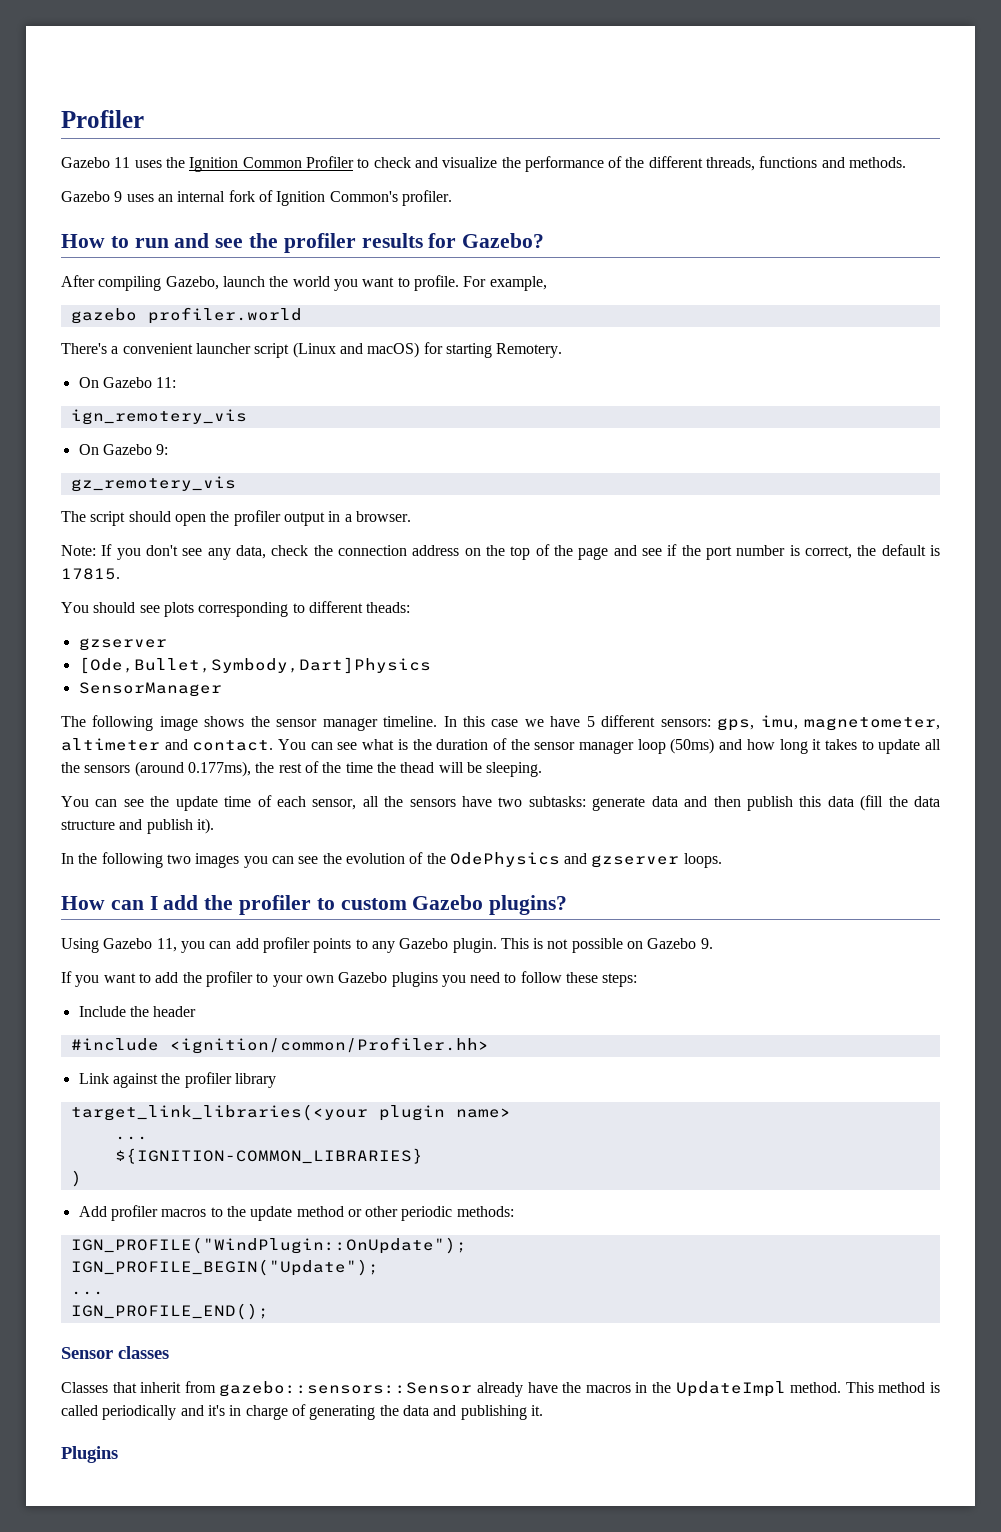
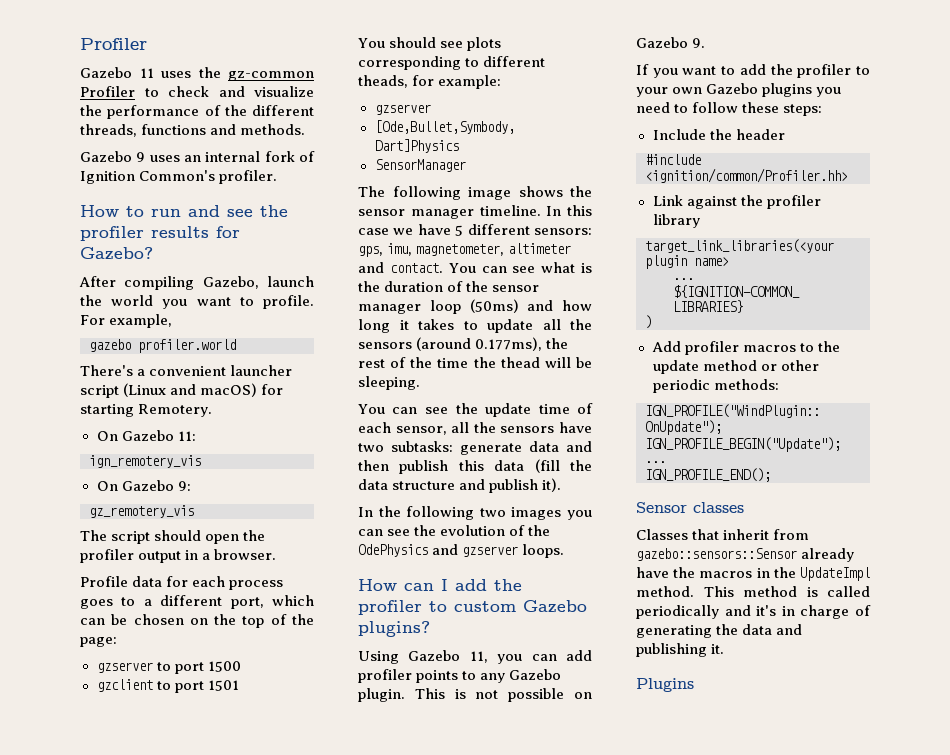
[189,157,302,172] Ignition Common -> [228,71,314,81] gz-common
[61,544,460,560] Note: If you don't see any data, check the connection address -> [80,576,284,590] [80,595,314,609] [80,614,184,625] Profile data for each process goes to a different port, which can be chosen
[578,544,941,560] [61,568,120,580] page and see if the port number is correct, the default is 17815. -> [80,637,117,647] [96,661,241,674] [96,679,239,693] page: // gzserver to port 1500 // gzclient to port 1501
[366,602,411,613] theads: -> [358,75,502,89] theads, for example:

